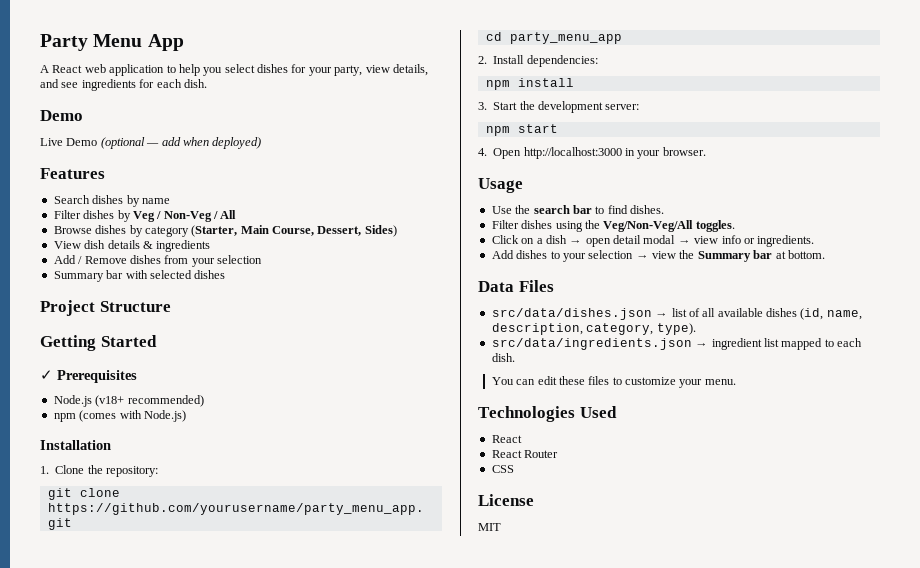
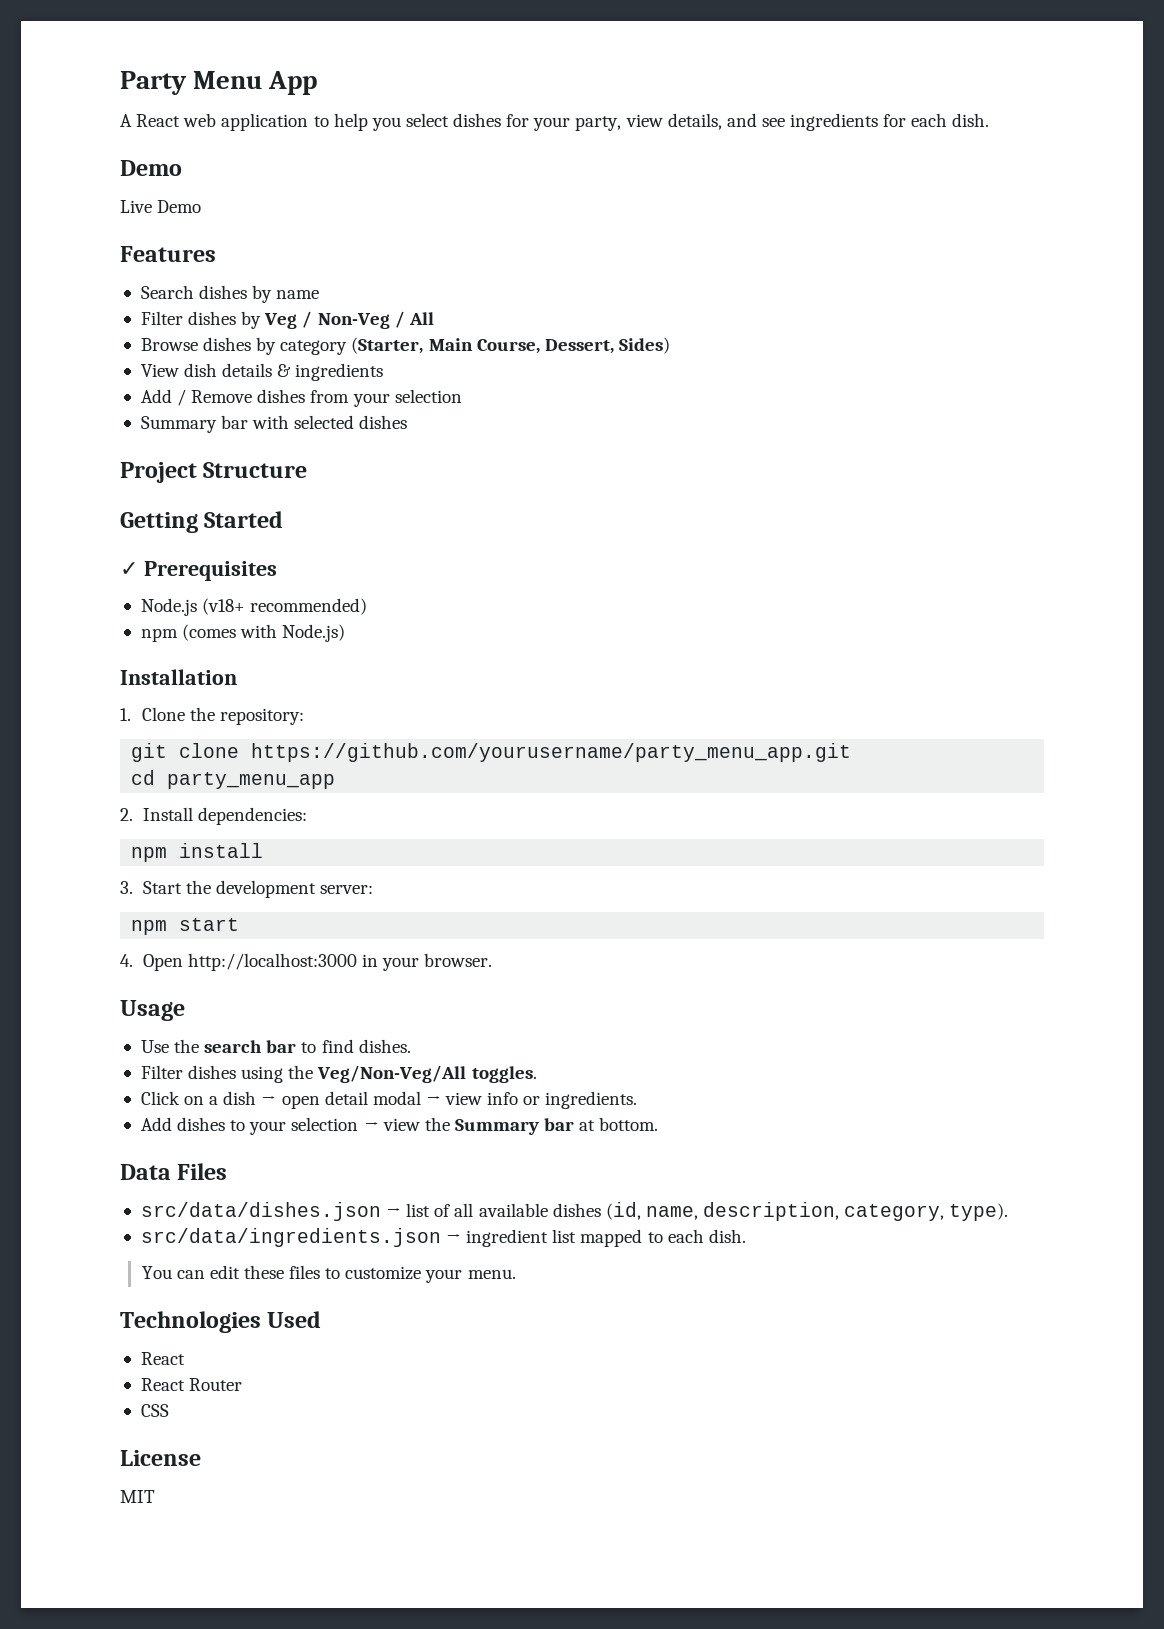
[100,137,262,149] (optional — add when deployed) -> (202, 206) none

